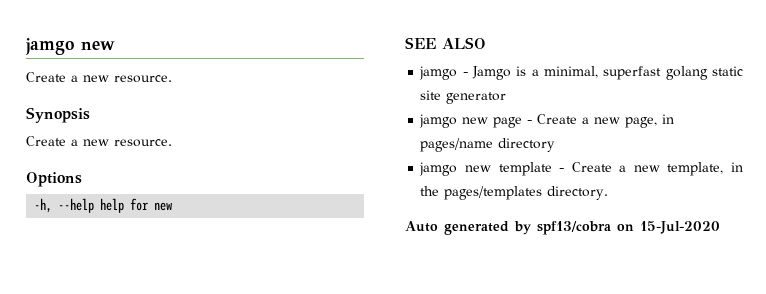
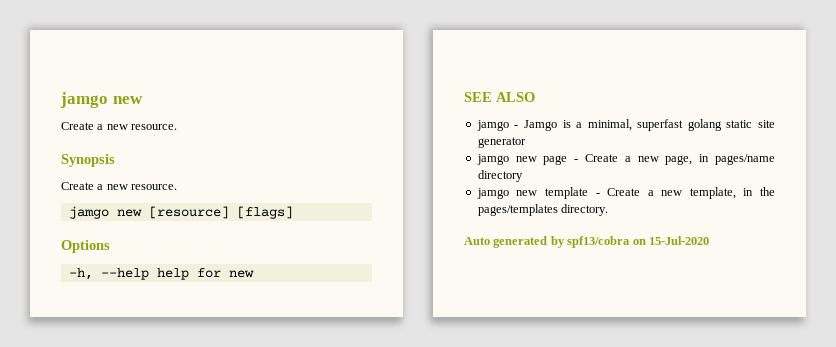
(172, 143) none -> [68,206,293,219] // jamgo new [resource] [flags]

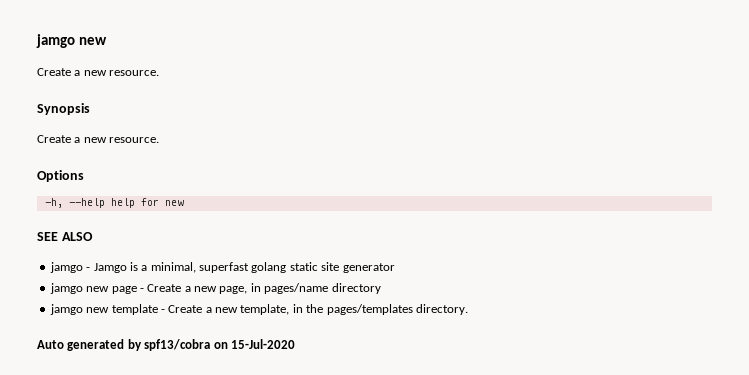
[68,206,293,219] // jamgo new [resource] [flags] -> (160, 140) none

